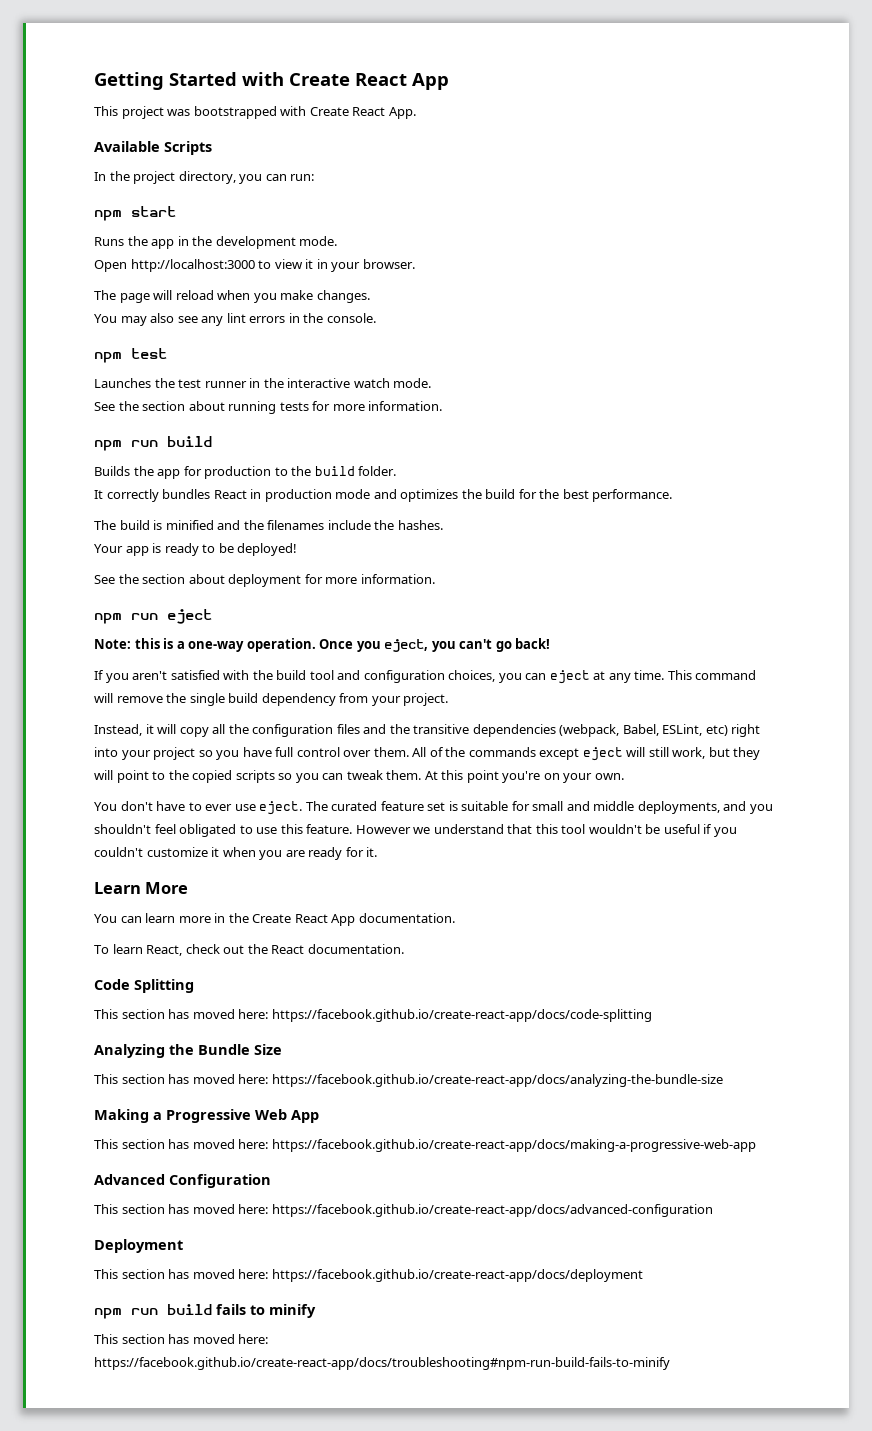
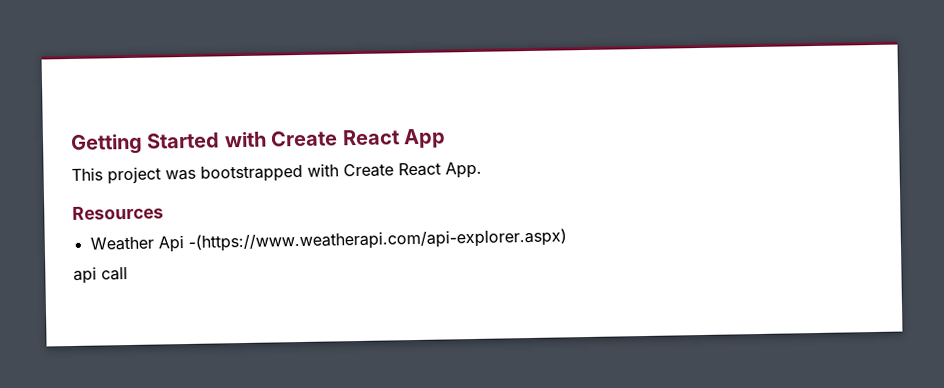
[94,141,212,155] [94,171,315,184] [94,206,176,221] [94,236,338,249] [94,259,415,272] [94,290,370,303] [94,313,376,326] [94,348,167,363] [94,378,432,388] [94,401,443,414] [94,436,212,451] [94,466,397,479] [94,489,673,502] [94,520,443,530] [94,543,298,556] [94,574,435,587] [94,609,212,624] [94,638,551,652] [94,670,757,684] [94,693,449,706] [94,724,761,737] [94,747,761,761] [94,770,624,783] [94,801,773,815] [94,824,737,837] [94,847,378,860] [94,882,189,894] [94,913,455,926] [94,944,404,956] [94,979,194,993] [94,1009,652,1022] [94,1044,282,1058] [94,1074,723,1087] [94,1109,319,1123] [94,1139,756,1152] [94,1174,271,1188] [94,1204,713,1217] [94,1239,183,1253] [94,1269,643,1282] [94,1304,316,1319] [94,1334,269,1344] [94,1357,670,1370] Available Scripts // In the project directory, you can run: // npm start // Runs the app in the development mode. // Open http://localhost:3000 to view it in your browser. // The page will reload when you make changes. // You may also see any lint errors in the console. // npm test // Launches the test runner in the interactive watch mode. // See the section about running tests for more information. // npm run build // Builds the app for production to the build folder. // It correctly bundles React in production mode and optimizes the build for the best performance. // The build is minified and the filenames include the hashes. // Your app is ready to be deployed! // See the section about deployment for more information. // npm run eject // Note: this is a one-way operation. Once you eject, you can't go back! // If you aren't satisfied with the build tool and configuration choices, you can eject at any time. This command will remove the single build dependency from your project. // Instead, it will copy all the configuration files and the transitive dependencies (webpack, Babel, ESLint, etc) right into your project so you have full control over them. All of the commands except eject will still work, but they will point to the copied scripts so you can tweak them. At this point you're on your own. // You don't have to ever use eject. The curated feature set is suitable for small and middle deployments, and you shouldn't feel obligated to use this feature. However we understand that this tool wouldn't be useful if you couldn't customize it when you are ready for it. // Learn More // You can learn more in the Create React App documentation. // To learn React, check out the React documentation. // Code Splitting // This section has moved here: https://facebook.github.io/create-react-app/docs/code-splitting // Analyzing the Bundle Size // This section has moved here: https://facebook.github.io/create-react-app/docs/analyzing-the-bundle-size // Making a Progressive Web App // This section has moved here: https://facebook.github.io/create-react-app/docs/making-a-progressive-web-app // Advanced Configuration // This section has moved here: https://facebook.github.io/create-react-app/docs/advanced-configuration // Deployment // This section has moved here: https://facebook.github.io/create-react-app/docs/deployment // npm run build fails to minify // This section has moved here: https://facebook.github.io/create-react-app/docs/troubleshooting#npm-run-build-fails-to-minify -> [72,205,164,220] [89,228,567,253] [73,266,128,284] Resources // Weather Api -(https://www.weatherapi.com/api-explorer.aspx) // api call

